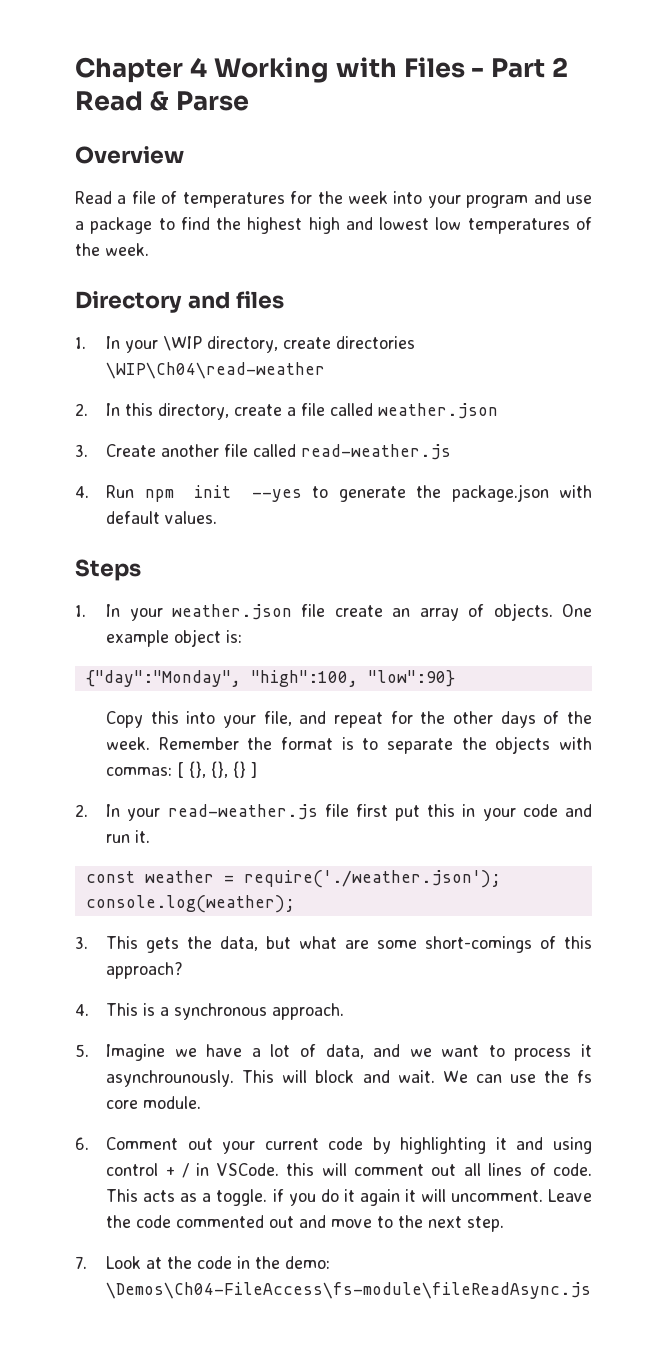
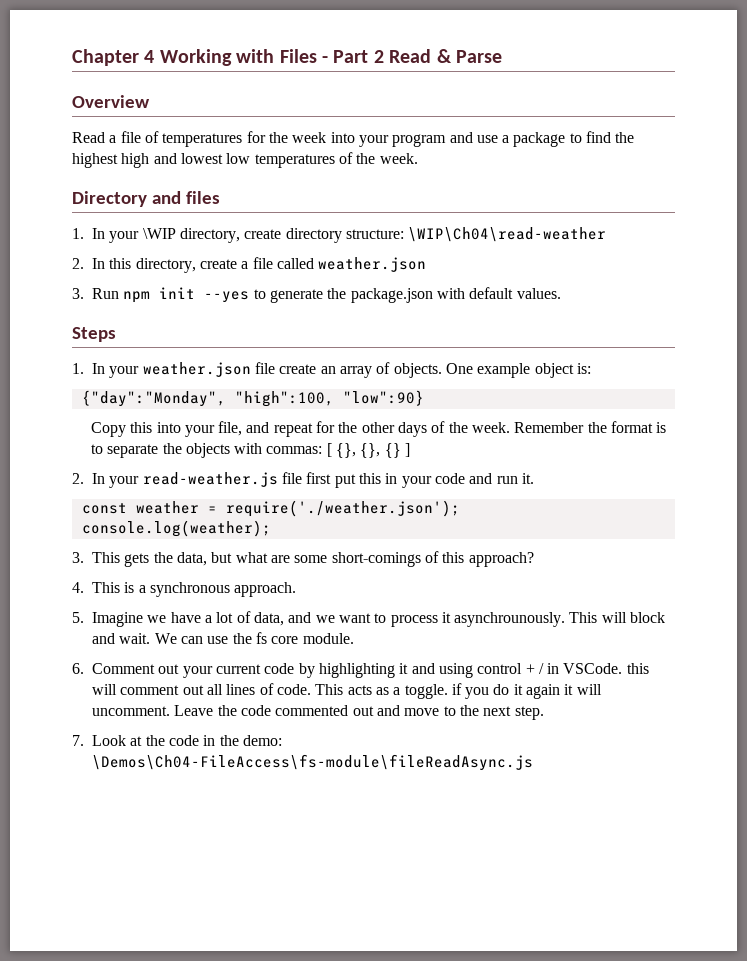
[336,336,416,349] directories -> [285,228,404,243] directory structure:
[106,444,452,460] [75,486,89,498] Create another file called read-weather.js // 4. -> (84, 293) none

